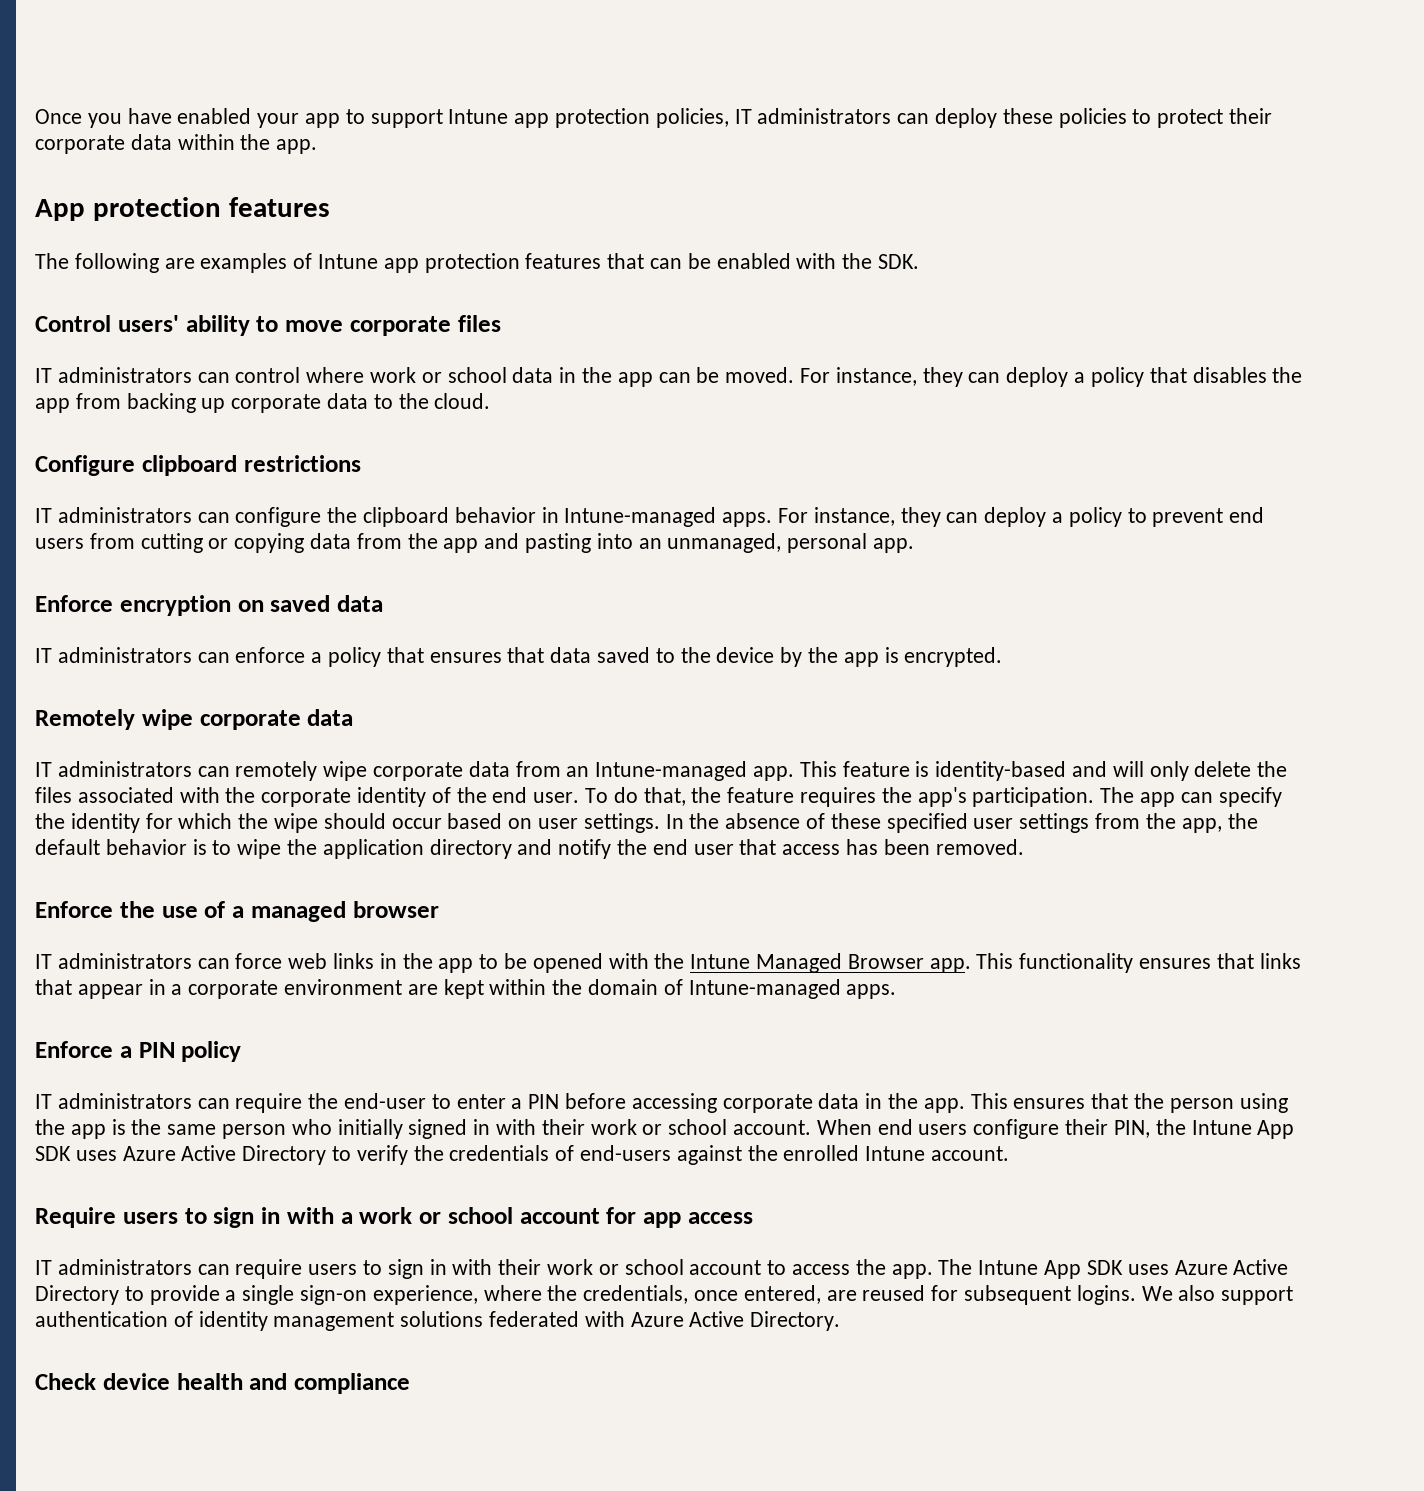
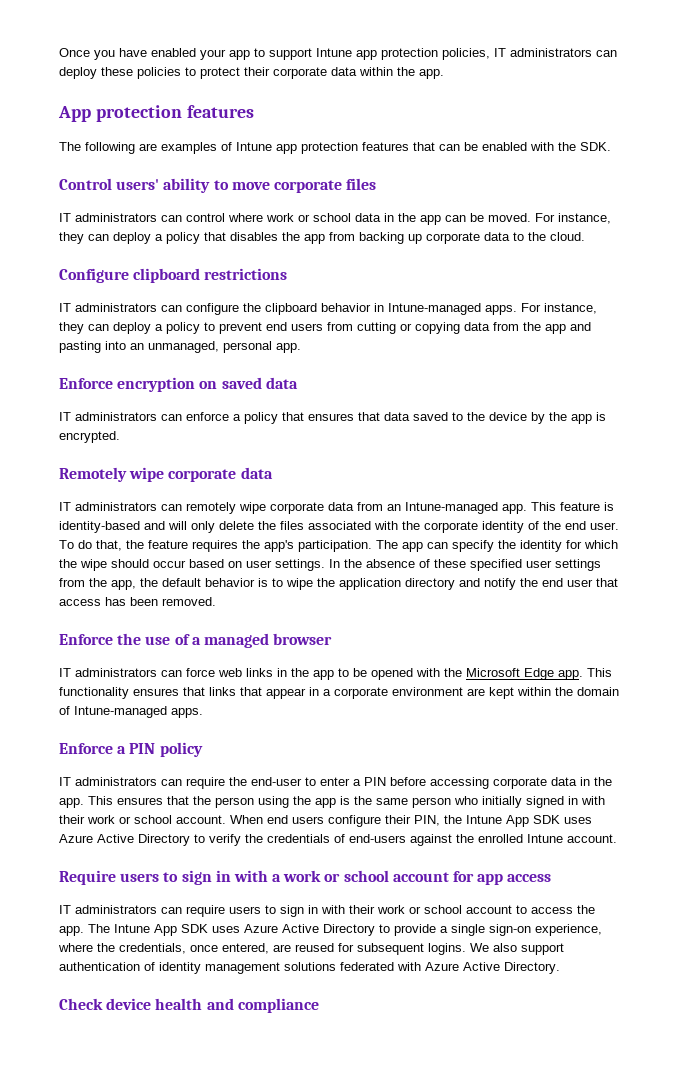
[690,953,924,973] Intune Managed Browser -> [466,668,554,680] Microsoft Edge

